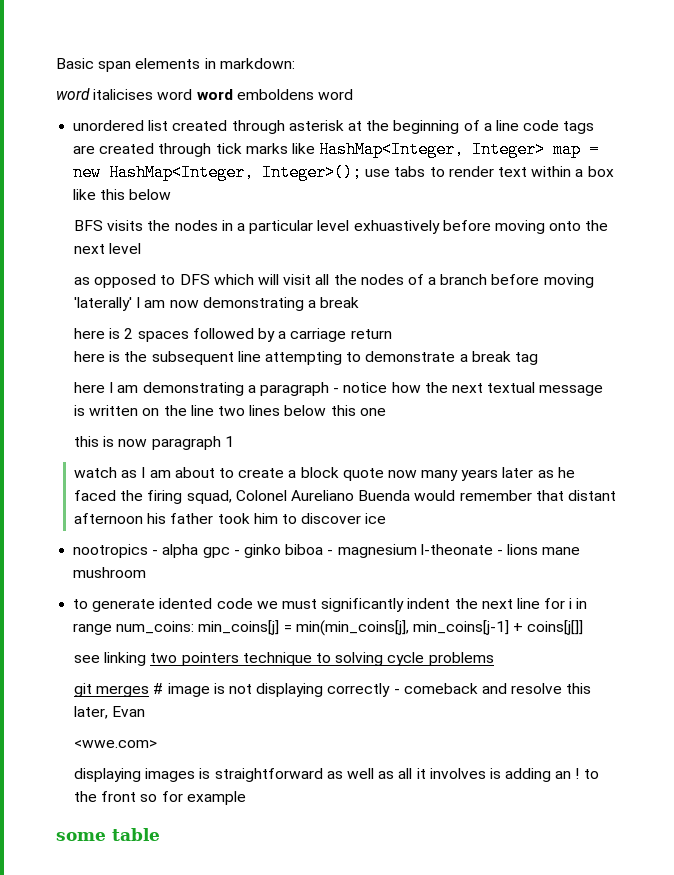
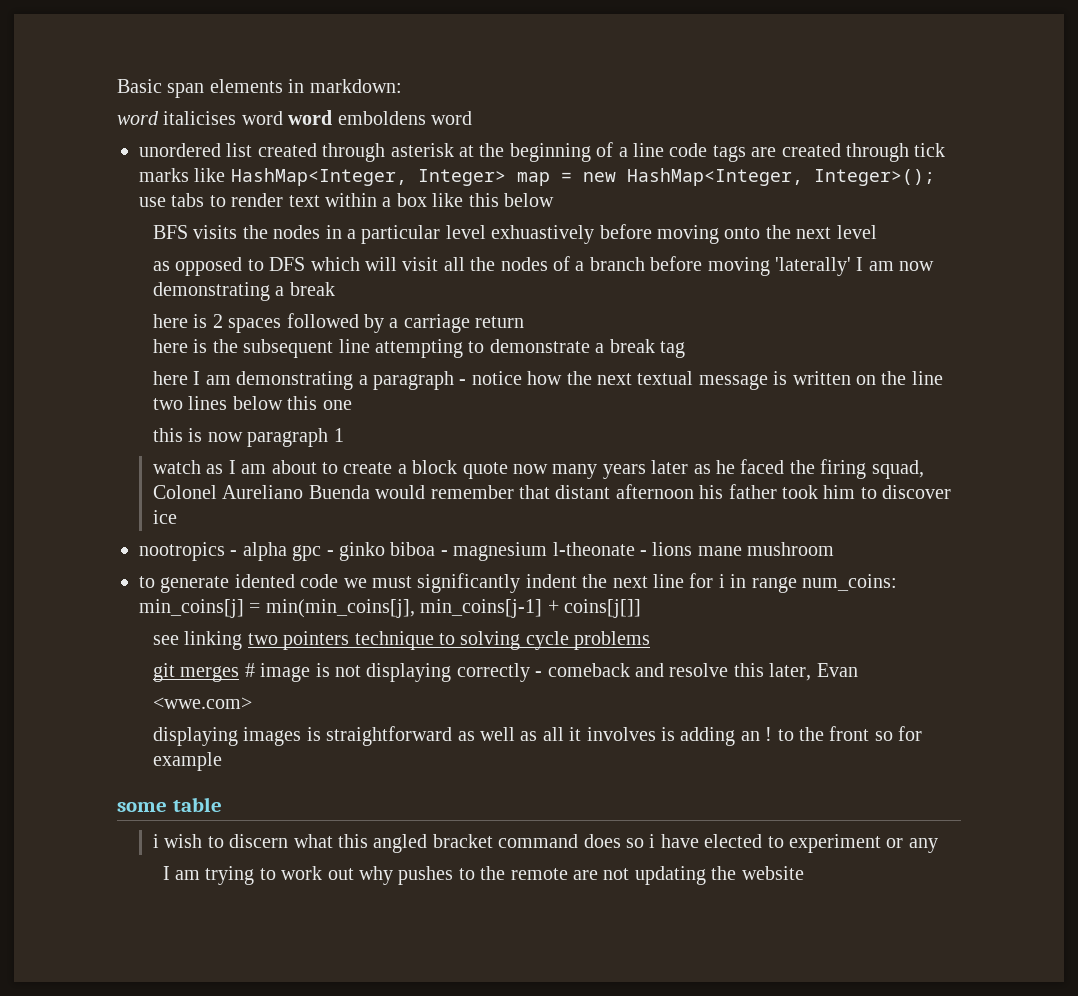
(160, 834) none -> [153,834,938,853] [162,866,804,885] // i wish to discern what this angled bracket command does so i have elected to experiment or any // I am trying to work out why pushes to the remote are not updating the website

